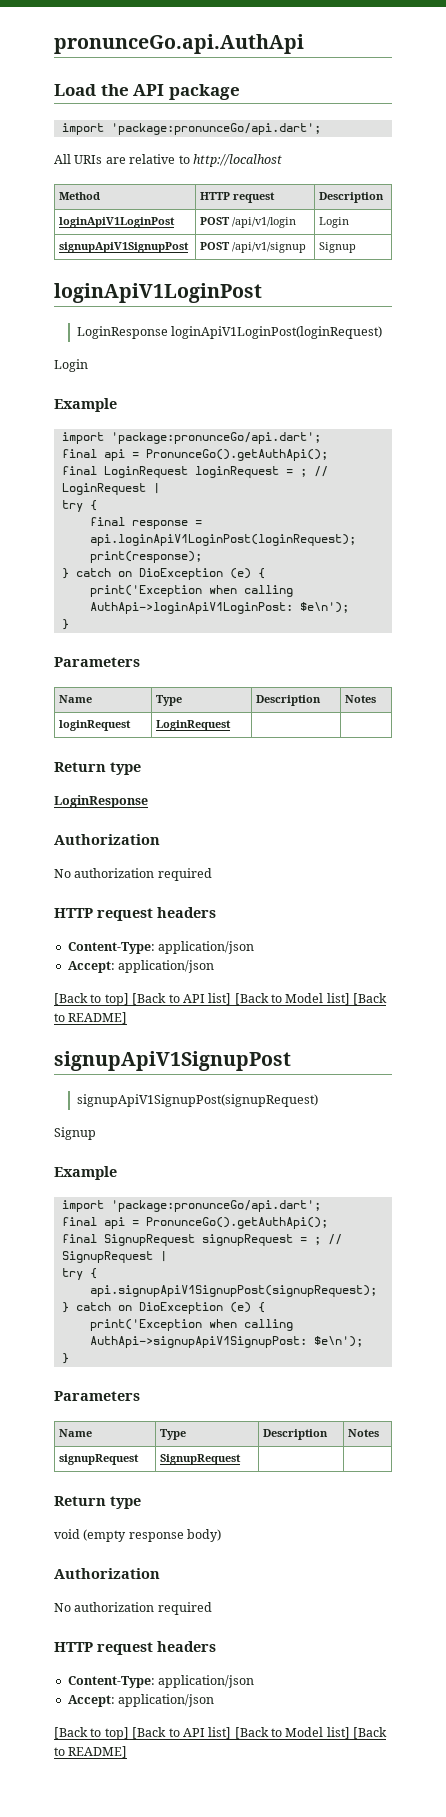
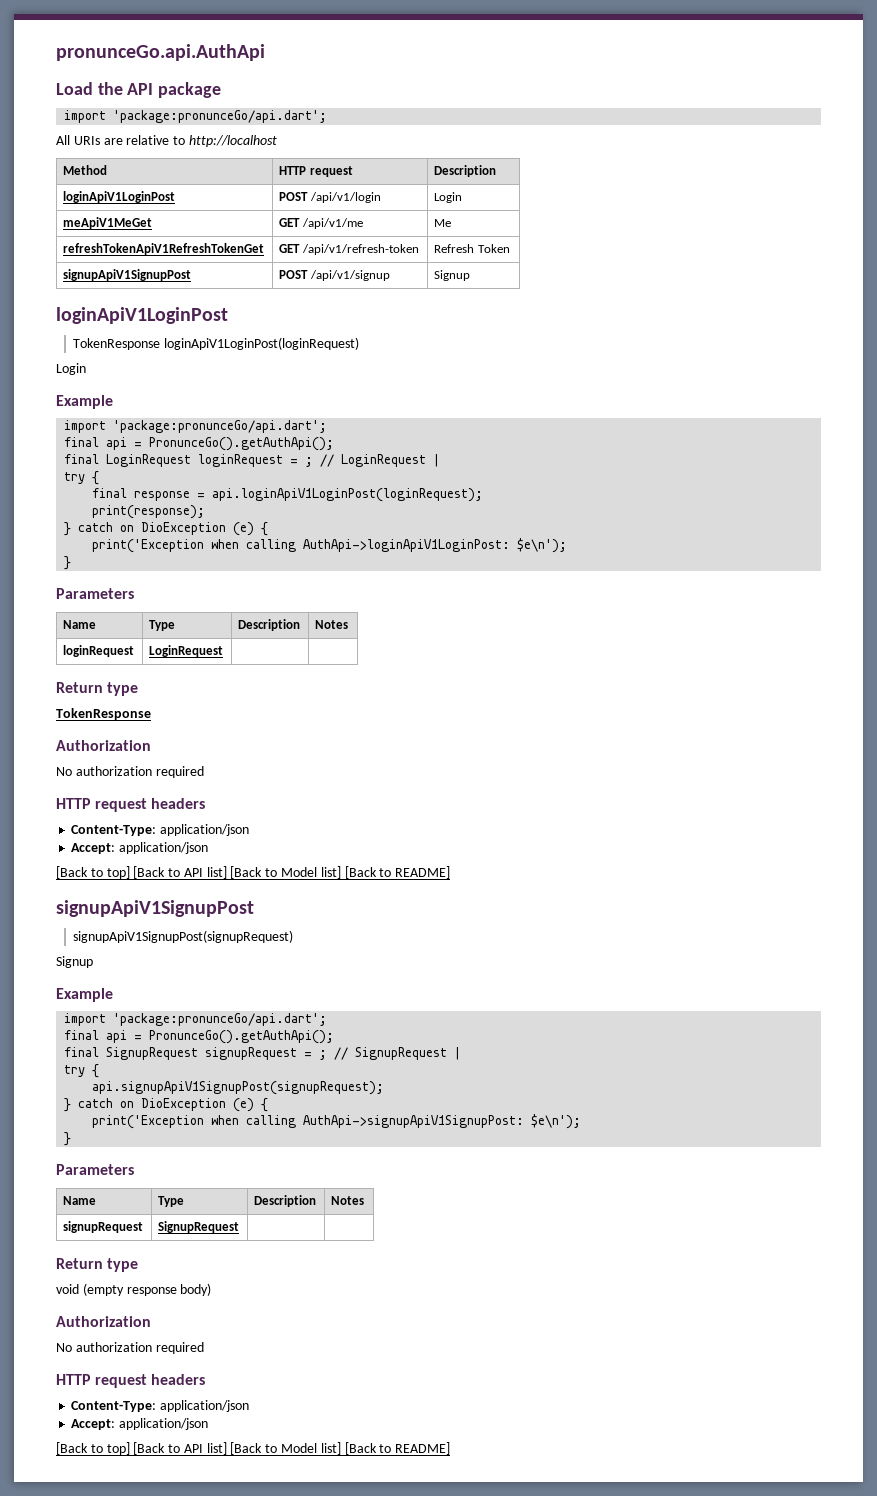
(350, 222) none -> [63,217,153,229] [279,218,363,229] [434,219,452,227] [63,243,265,255] [279,244,419,255] [434,244,510,253] // meApiV1MeGet | GET /api/v1/me | Me // refreshTokenApiV1RefreshTokenGet | GET /api/v1/refresh-token | Refresh Token
[76,326,168,339] LoginResponse -> [73,338,161,350] TokenResponse
[54,795,148,808] LoginResponse -> [56,708,151,720] TokenResponse

